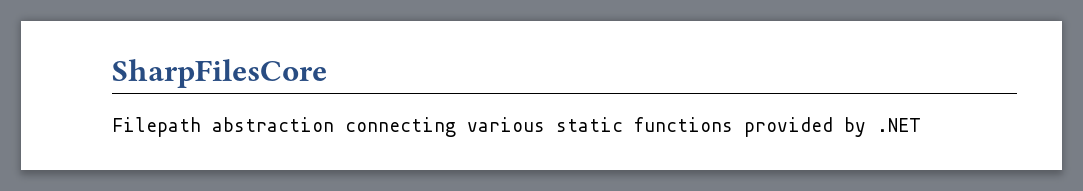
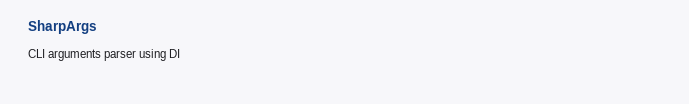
[112,59,327,88] [112,117,921,137] SharpFilesCore // Filepath abstraction connecting various static functions provided by .NET -> [28,20,97,34] [28,49,181,61] SharpArgs // CLI arguments parser using DI

